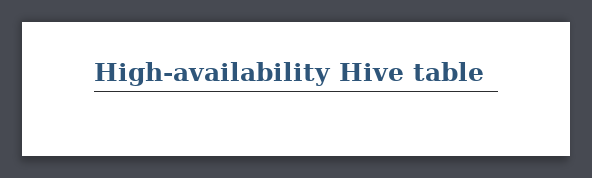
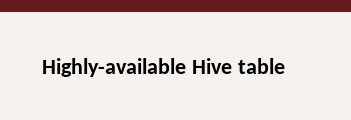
[94,62,331,86] High-availability -> [42,58,186,77] Highly-available

